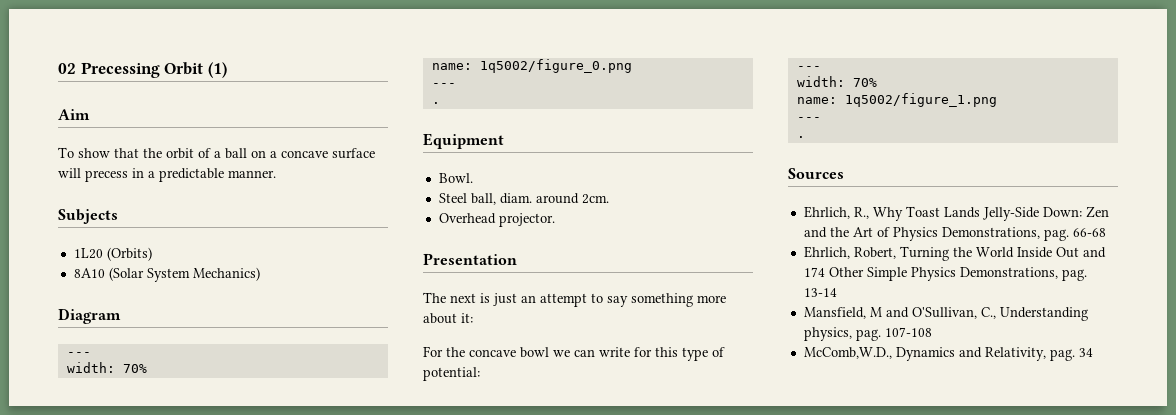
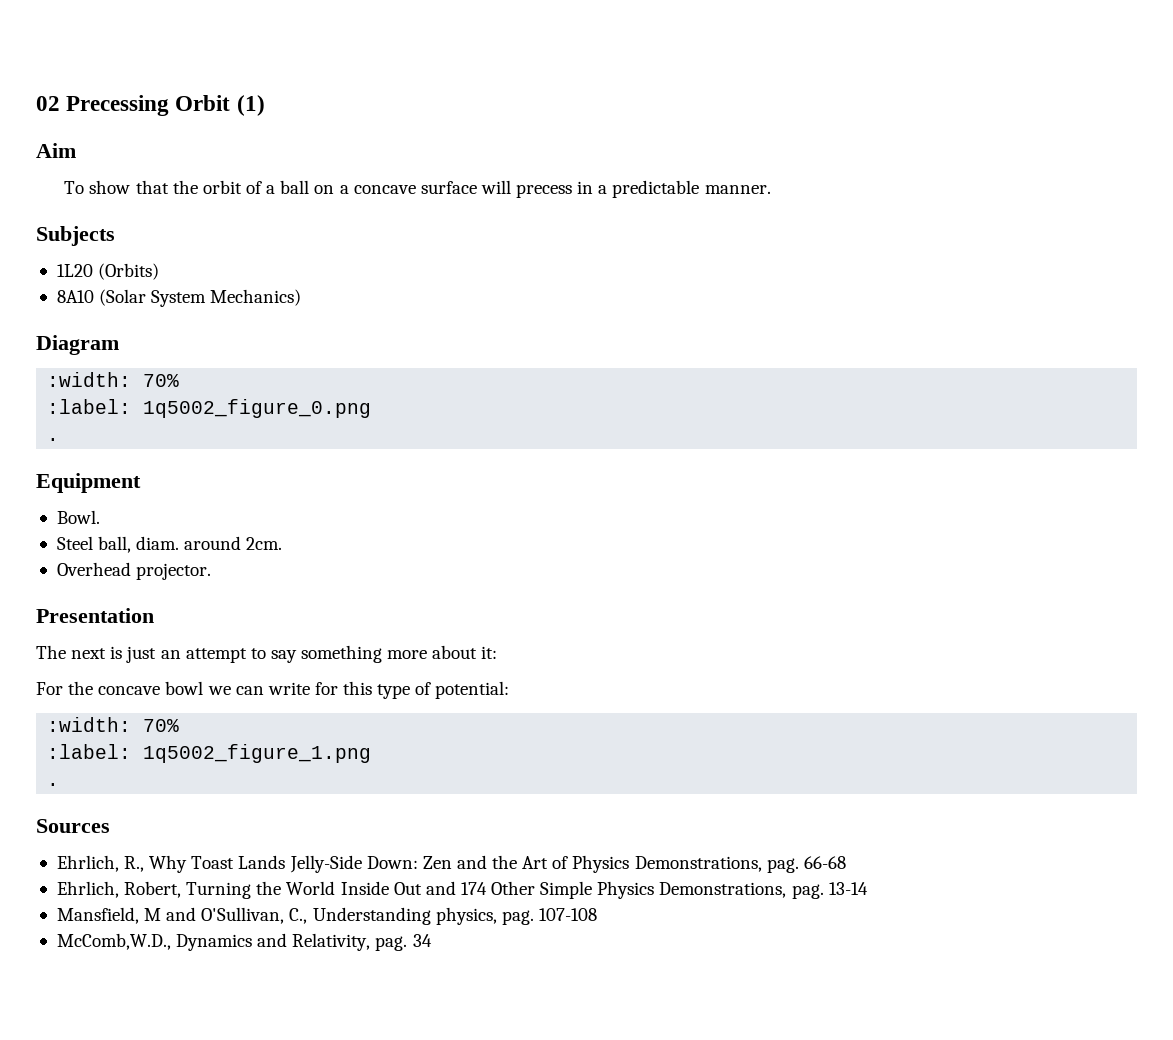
[66,352,91,356] [66,362,147,373] [431,59,632,73] [431,83,456,87] --- // width: 70% // name: 1q5002/figure_0.png // --- -> [47,372,180,387] [47,399,372,418] :width: 70% // :label: 1q5002_figure_0.png
[796,66,821,70] [796,76,877,87] [796,93,997,107] [796,117,821,121] --- // width: 70% // name: 1q5002/figure_1.png // --- -> [47,717,180,732] [47,744,372,763] :width: 70% // :label: 1q5002_figure_1.png

